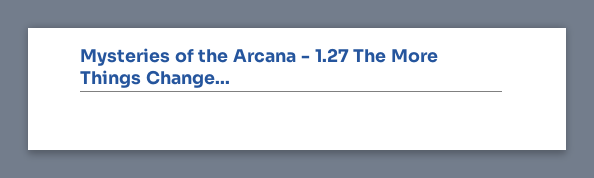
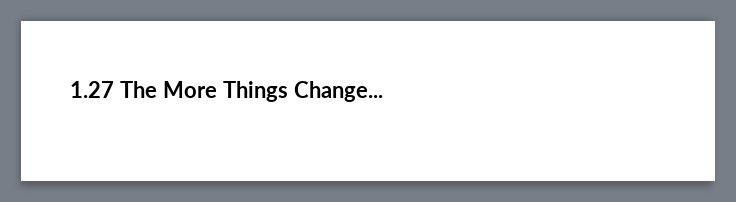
[80,48,310,66] Mysteries of the Arcana - -> (70, 89) none

